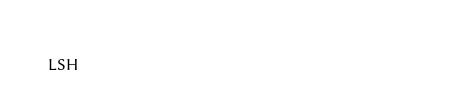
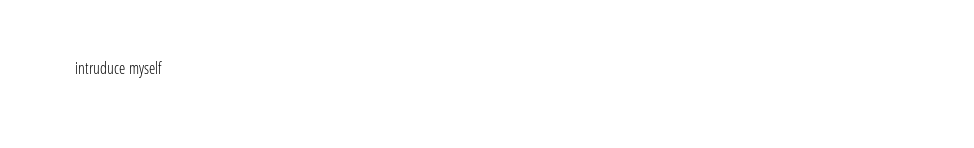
[48,59,78,71] LSH -> [75,61,163,78] intruduce myself

